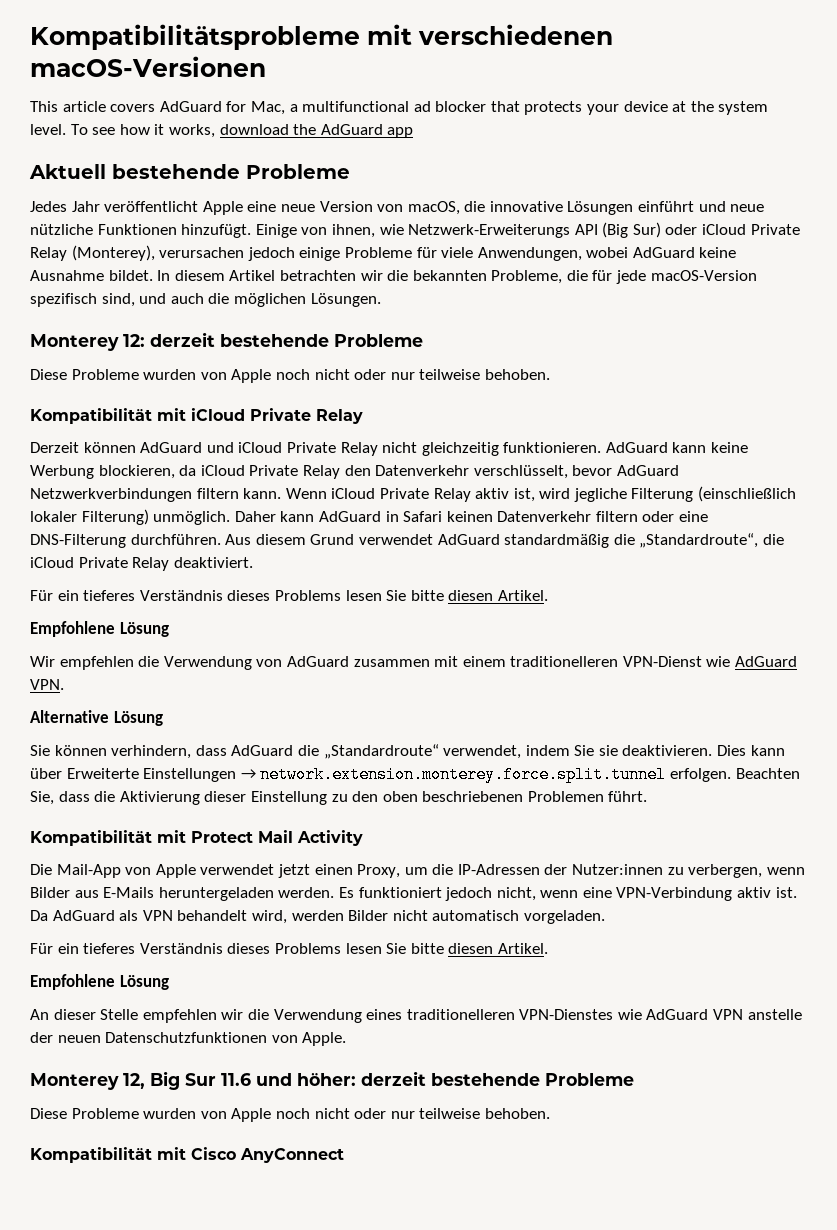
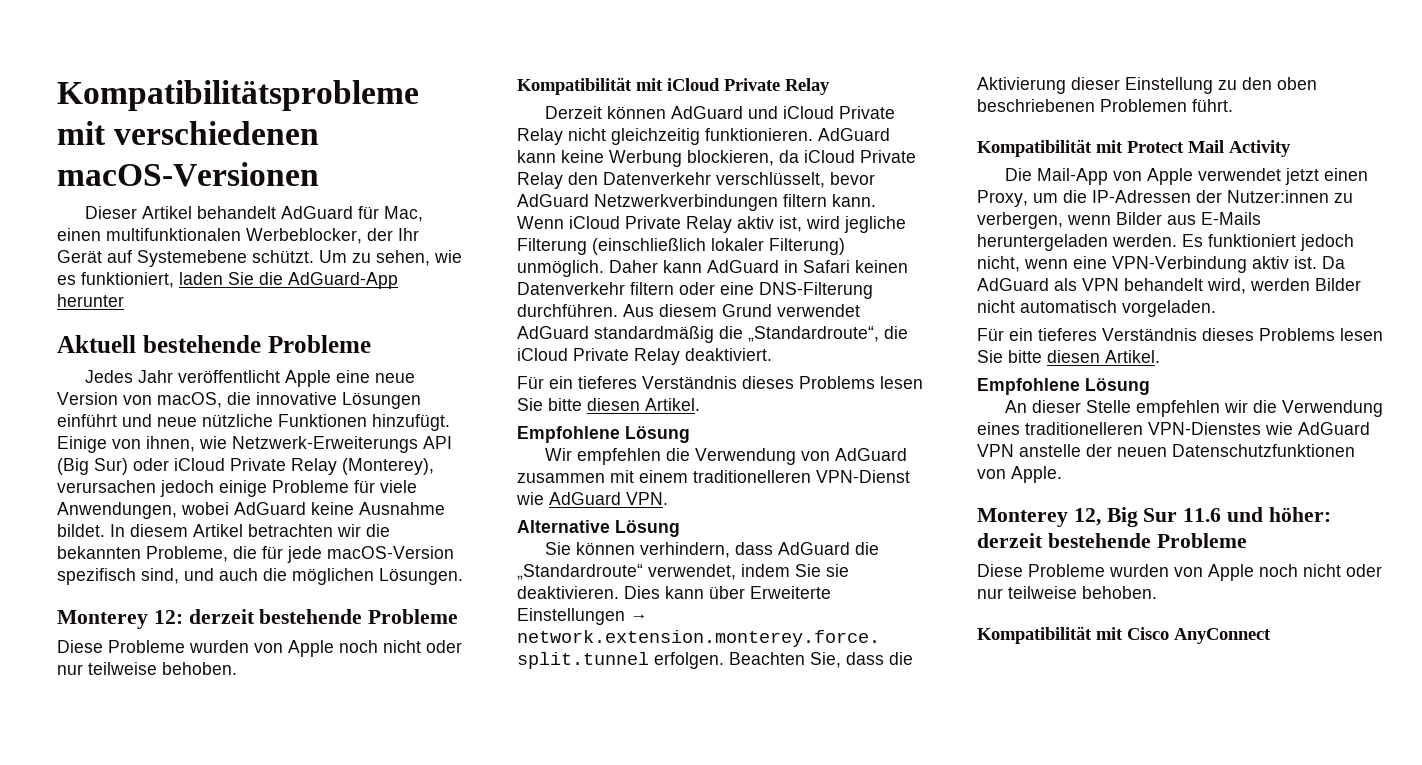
[30,101,769,115] [30,124,414,138] This article covers AdGuard for Mac, a multifunctional ad blocker that protects your device at the system level. To see how it works, download the AdGuard app -> [84,206,423,222] [57,228,419,244] [57,250,462,267] [57,272,398,289] [57,294,124,307] Dieser Artikel behandelt AdGuard für Mac, einen multifunktionalen Werbeblocker, der Ihr Gerät auf Systemebene schützt. Um zu sehen, wie es funktioniert, laden Sie die AdGuard-App herunter

